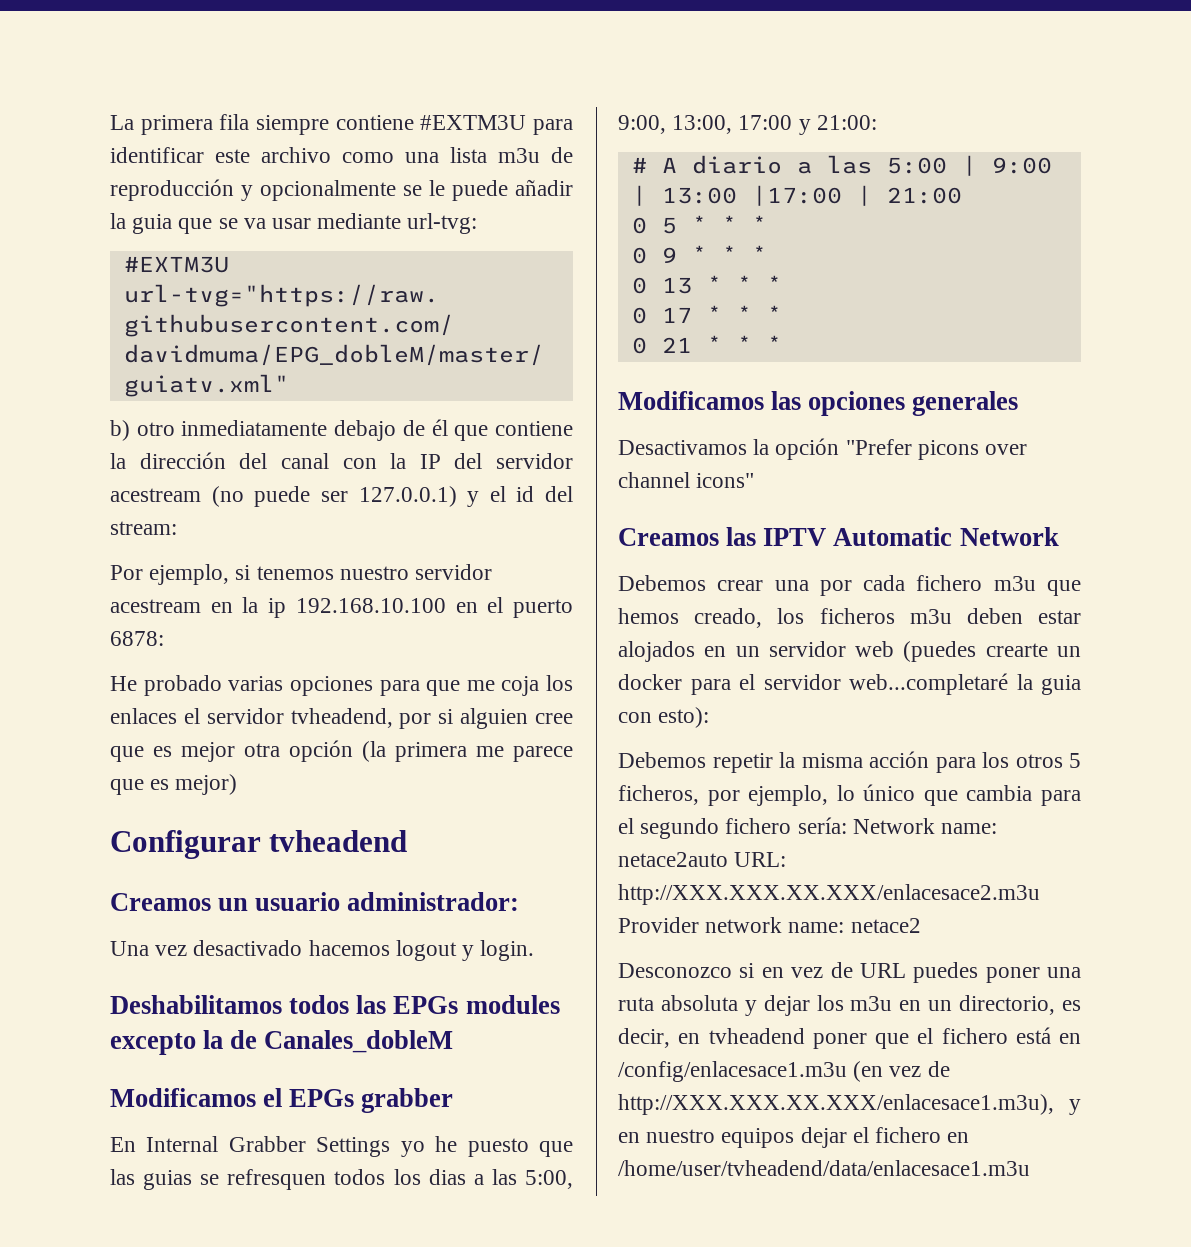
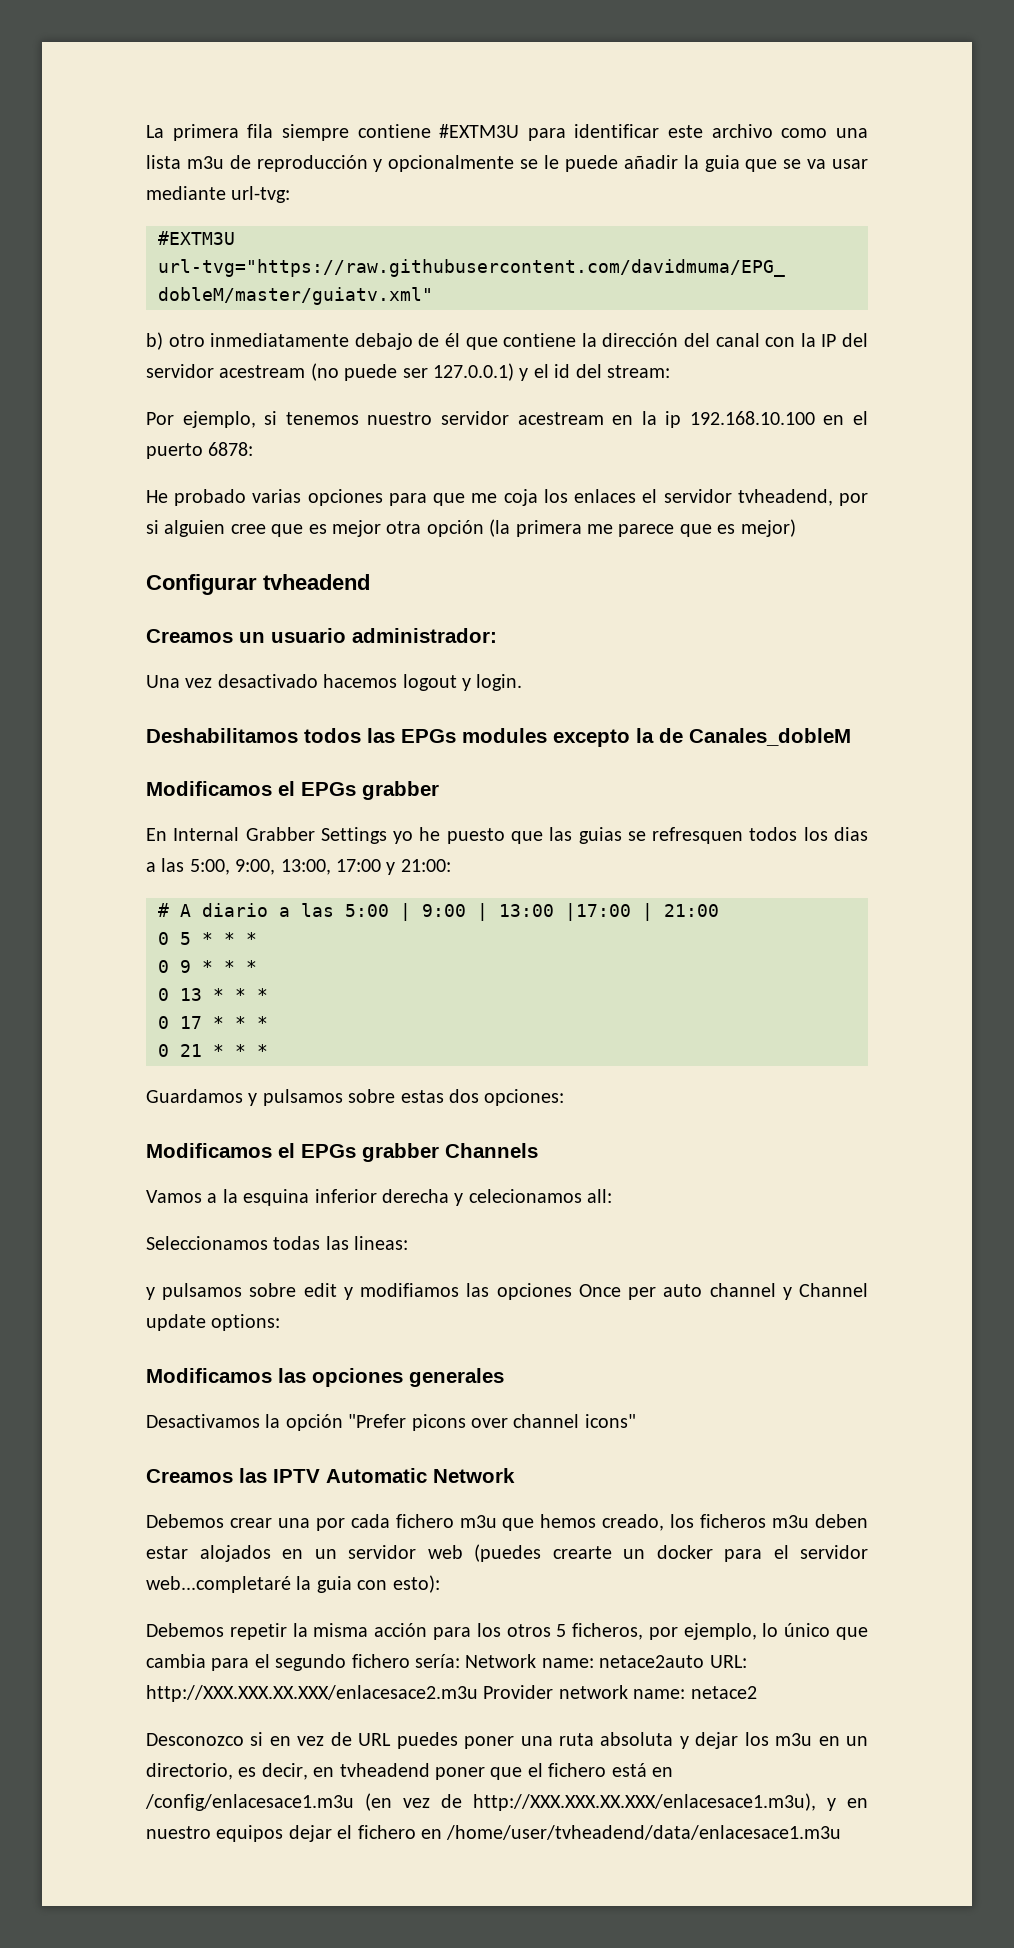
(782, 344) none -> [146,1089,565,1106] [146,1143,538,1162] [146,1189,613,1206] [146,1236,409,1250] [146,1283,869,1300] [146,1314,281,1331] // Guardamos y pulsamos sobre estas dos opciones: // Modificamos el EPGs grabber Channels // Vamos a la esquina inferior derecha y celecionamos all: // Seleccionamos todas las lineas: // y pulsamos sobre edit y modifiamos las opciones Once per auto channel y Channel update options:

